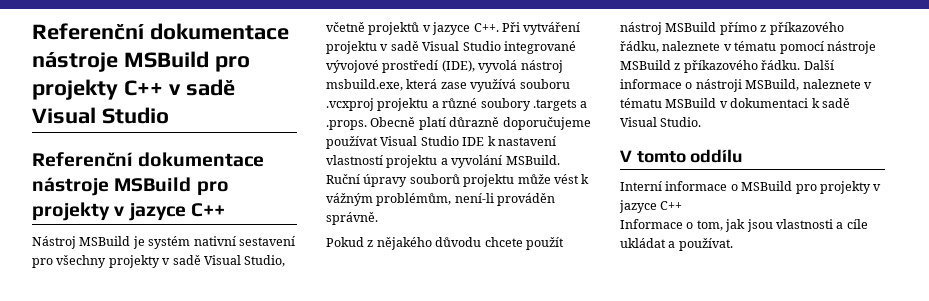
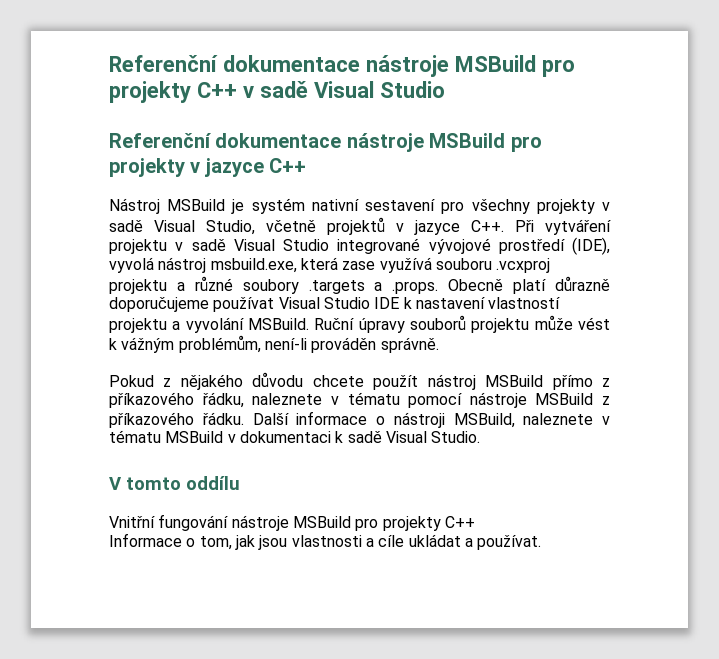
[620,181,882,194] [619,200,657,213] Interní informace o MSBuild pro projekty v jazyce -> [109,514,441,531] Vnitřní fungování nástroje MSBuild pro projekty

